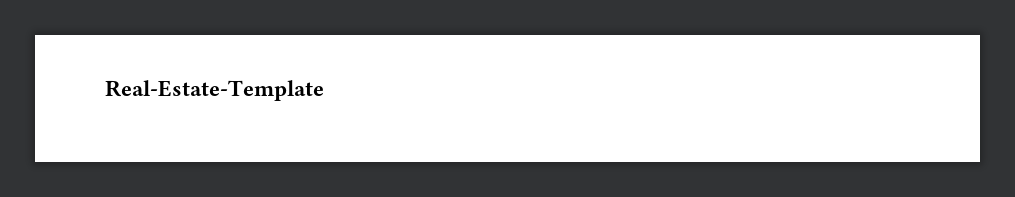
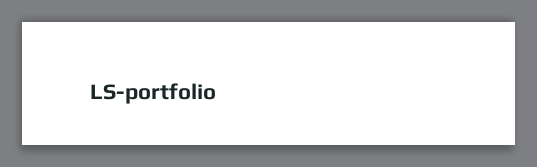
[105,80,324,101] Real-Estate-Template -> [90,83,216,104] LS-portfolio

